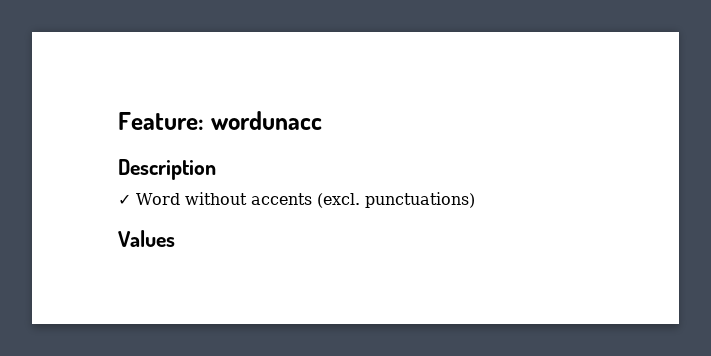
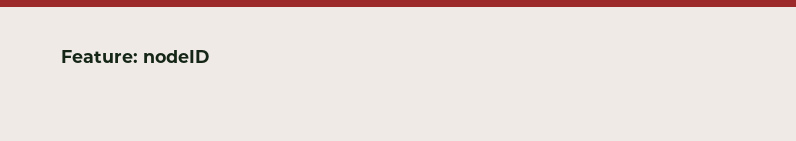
[210,111,322,130] [118,159,216,180] [118,192,475,208] [118,230,175,247] wordunacc // Description // ✓ Word without accents (excl. punctuations) // Values -> [143,50,209,63] nodeID

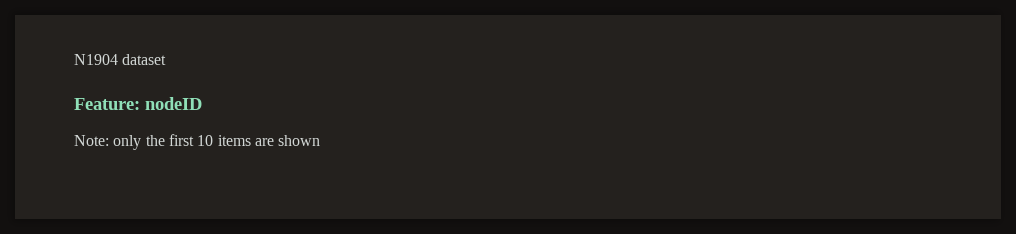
(61, 56) none -> [74,54,167,65] N1904 dataset //
(209, 56) none -> [74,134,321,150] // Note: only the first 10 items are shown

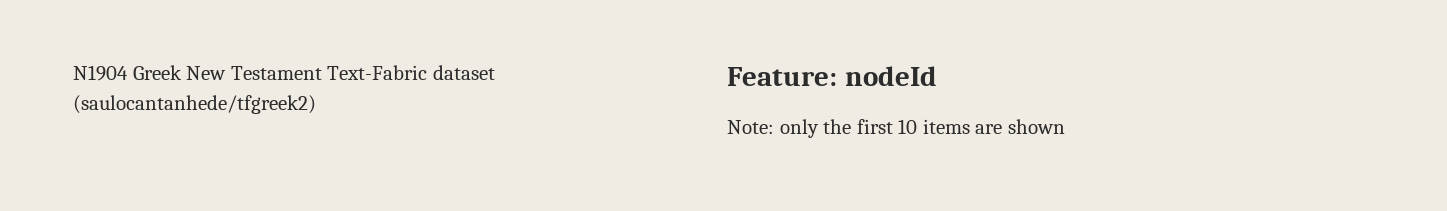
(118, 59) none -> [132,65,428,80] Greek New Testament Text-Fabric
(167, 59) none -> [73,95,316,114] (saulocantanhede/tfgreek2)
[145,97,202,110] nodeID -> [844,66,937,86] nodeId

